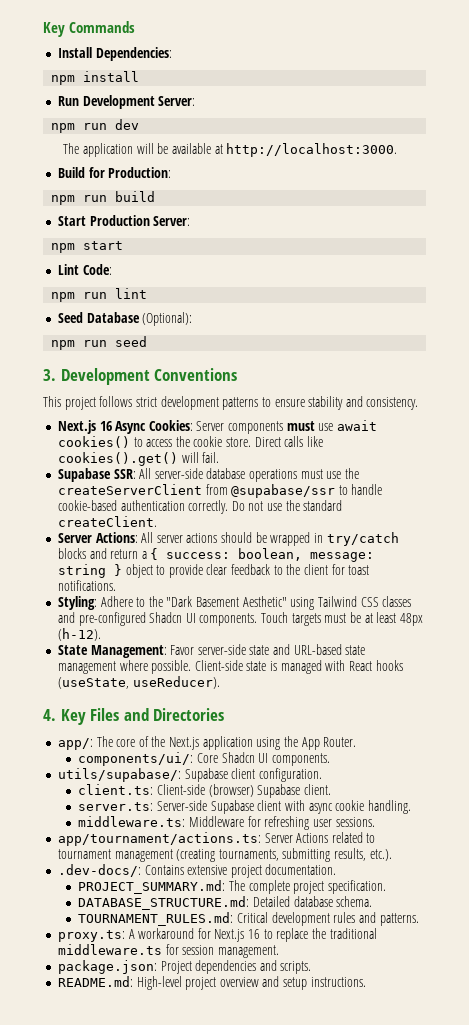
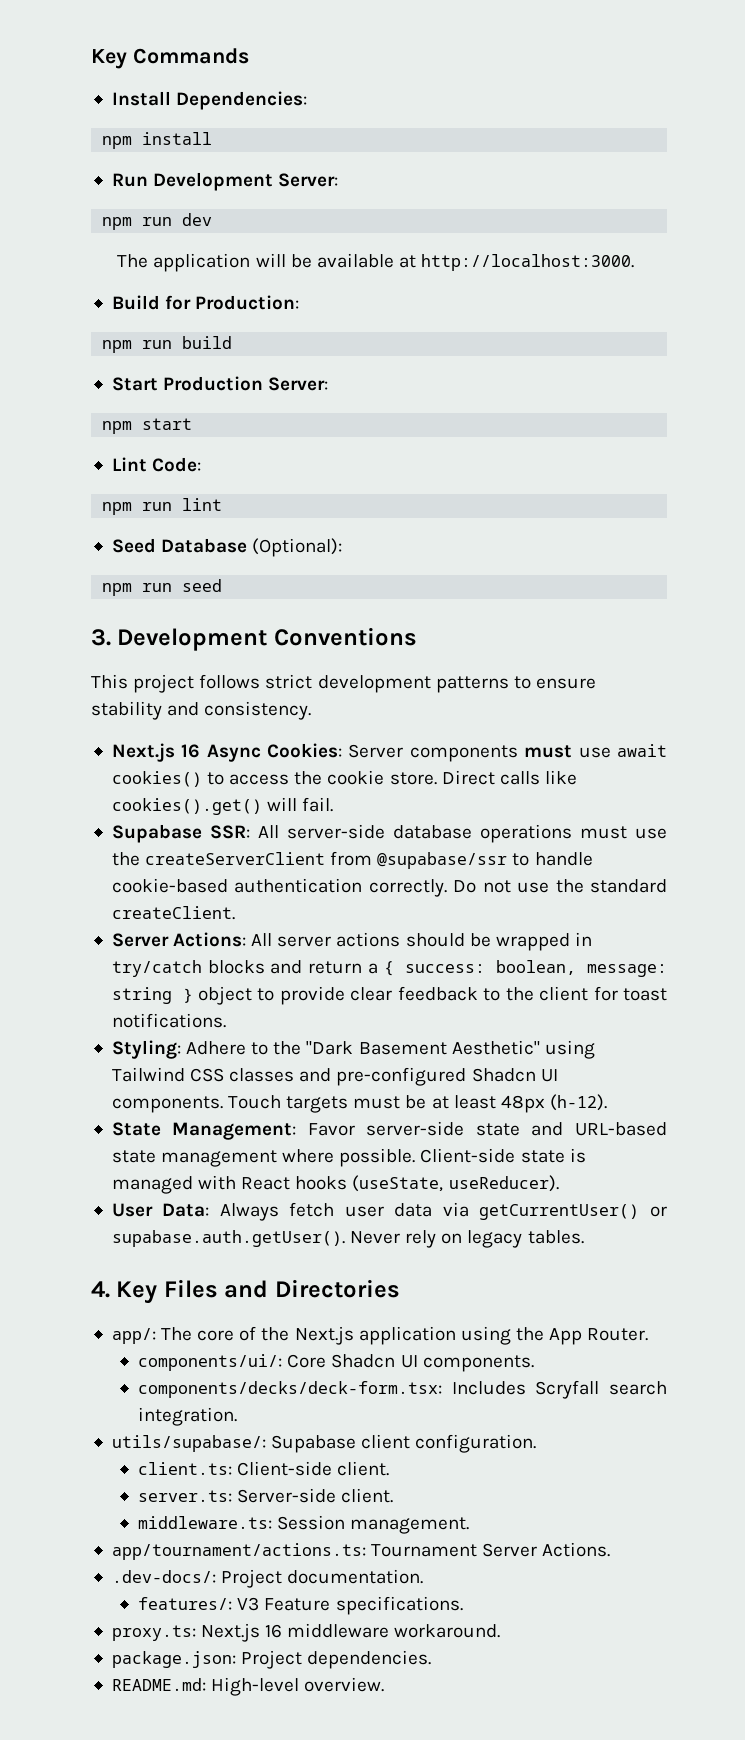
(220, 682) none -> [111,1202,667,1221] [111,1230,584,1248] // User Data: Always fetch user data via getCurrentUser() or supabase.auth.getUser(). Never rely on legacy tables.
(330, 759) none -> [138,1380,667,1399] [138,1407,238,1426] // components/decks/deck-form.tsx: Includes Scryfall search integration.
[208,784,301,798] (browser) Supabase -> (333, 1468) none
[210,800,411,814] [78,816,375,830] [57,832,376,846] [57,848,392,862] [57,864,337,878] [78,880,386,894] [78,896,373,910] [78,912,419,926] [57,928,377,942] [57,944,279,958] Supabase client with async cookie handling. // middleware.ts: Middleware for refreshing user sessions. // app/tournament/actions.ts: Server Actions related to tournament management (creating tournaments, submitting results, etc.). // .dev-docs/: Contains extensive project documentation. // PROJECT_SUMMARY.md: The complete project specification. // DATABASE_STRUCTURE.md: Detailed database schema. // TOURNAMENT_RULES.md: Critical development rules and patterns. // proxy.ts: A workaround for Next.js 16 to replace the traditional middleware.ts for session management. -> [341,1488,394,1503] [138,1515,470,1534] [111,1542,611,1560] [111,1569,424,1588] [138,1596,463,1615] [111,1623,501,1642] client. // middleware.ts: Session management. // app/tournament/actions.ts: Tournament Server Actions. // .dev-docs/: Project documentation. // features/: V3 Feature specifications. // proxy.ts: Next.js 16 middleware workaround.
[195,960,312,974] dependencies and scripts. -> [307,1650,432,1669] dependencies.
[185,976,366,990] project overview and setup instructions. -> [304,1677,385,1692] overview.

